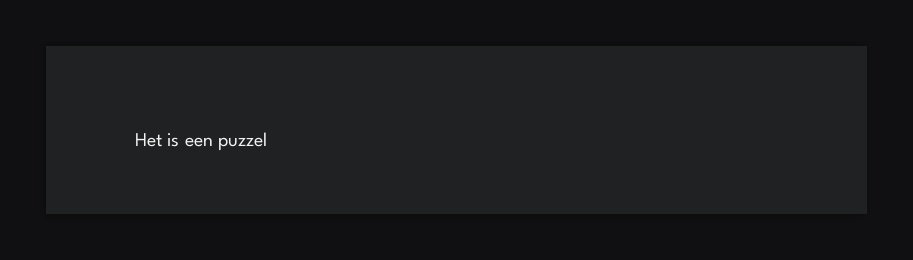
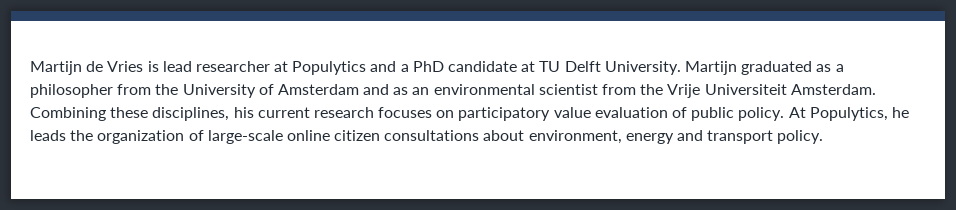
[135,132,267,151] Het is een puzzel -> [30,61,844,75] [30,84,876,98] [30,107,909,121] [30,130,824,144] Martijn de Vries is lead researcher at Populytics and a PhD candidate at TU Delft University. Martijn graduated as a philosopher from the University of Amsterdam and as an environmental scientist from the Vrije Universiteit Amsterdam. Combining these disciplines, his current research focuses on participatory value evaluation of public policy. At Populytics, he leads the organization of large-scale online citizen consultations about environment, energy and transport policy.

